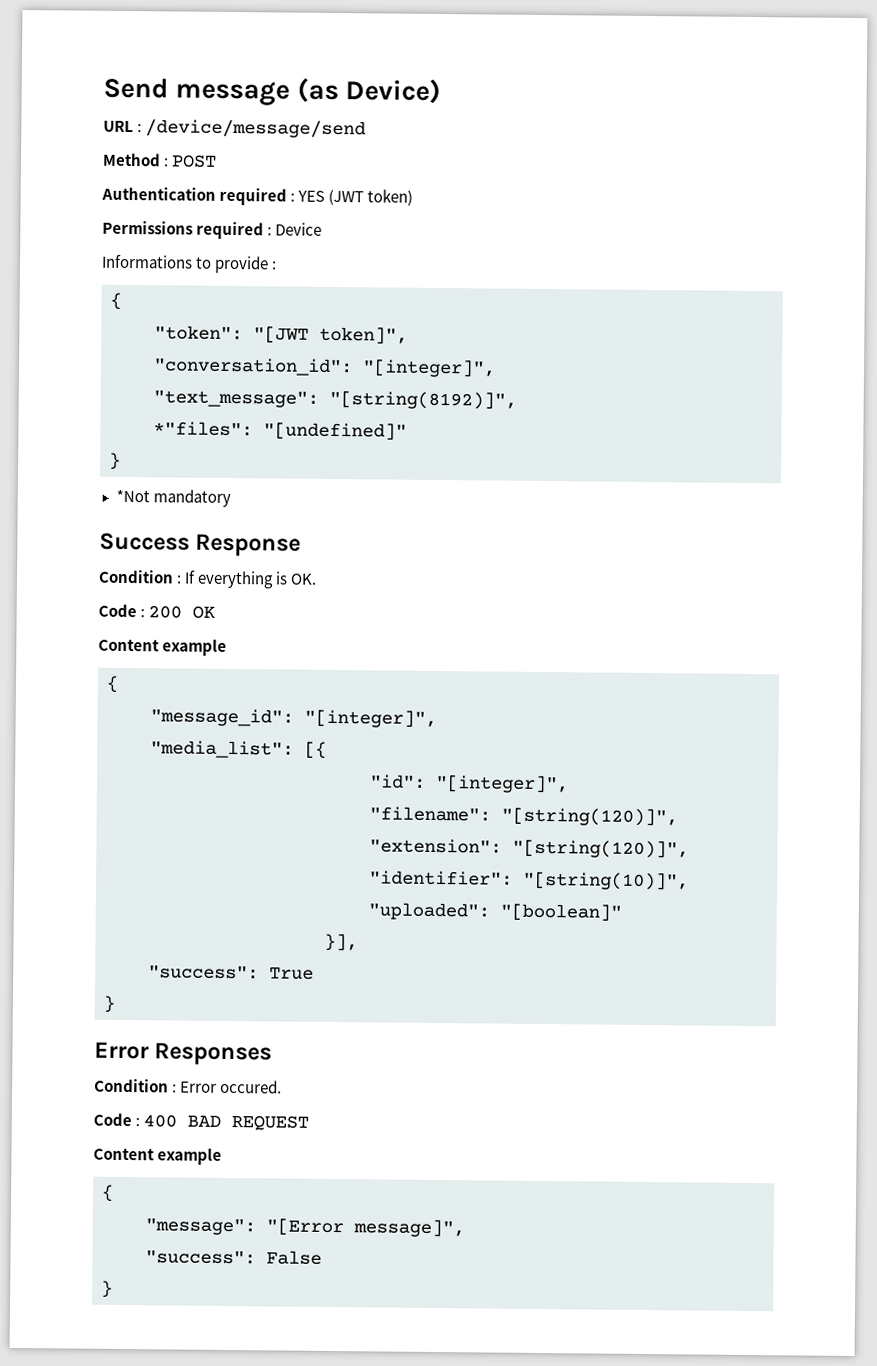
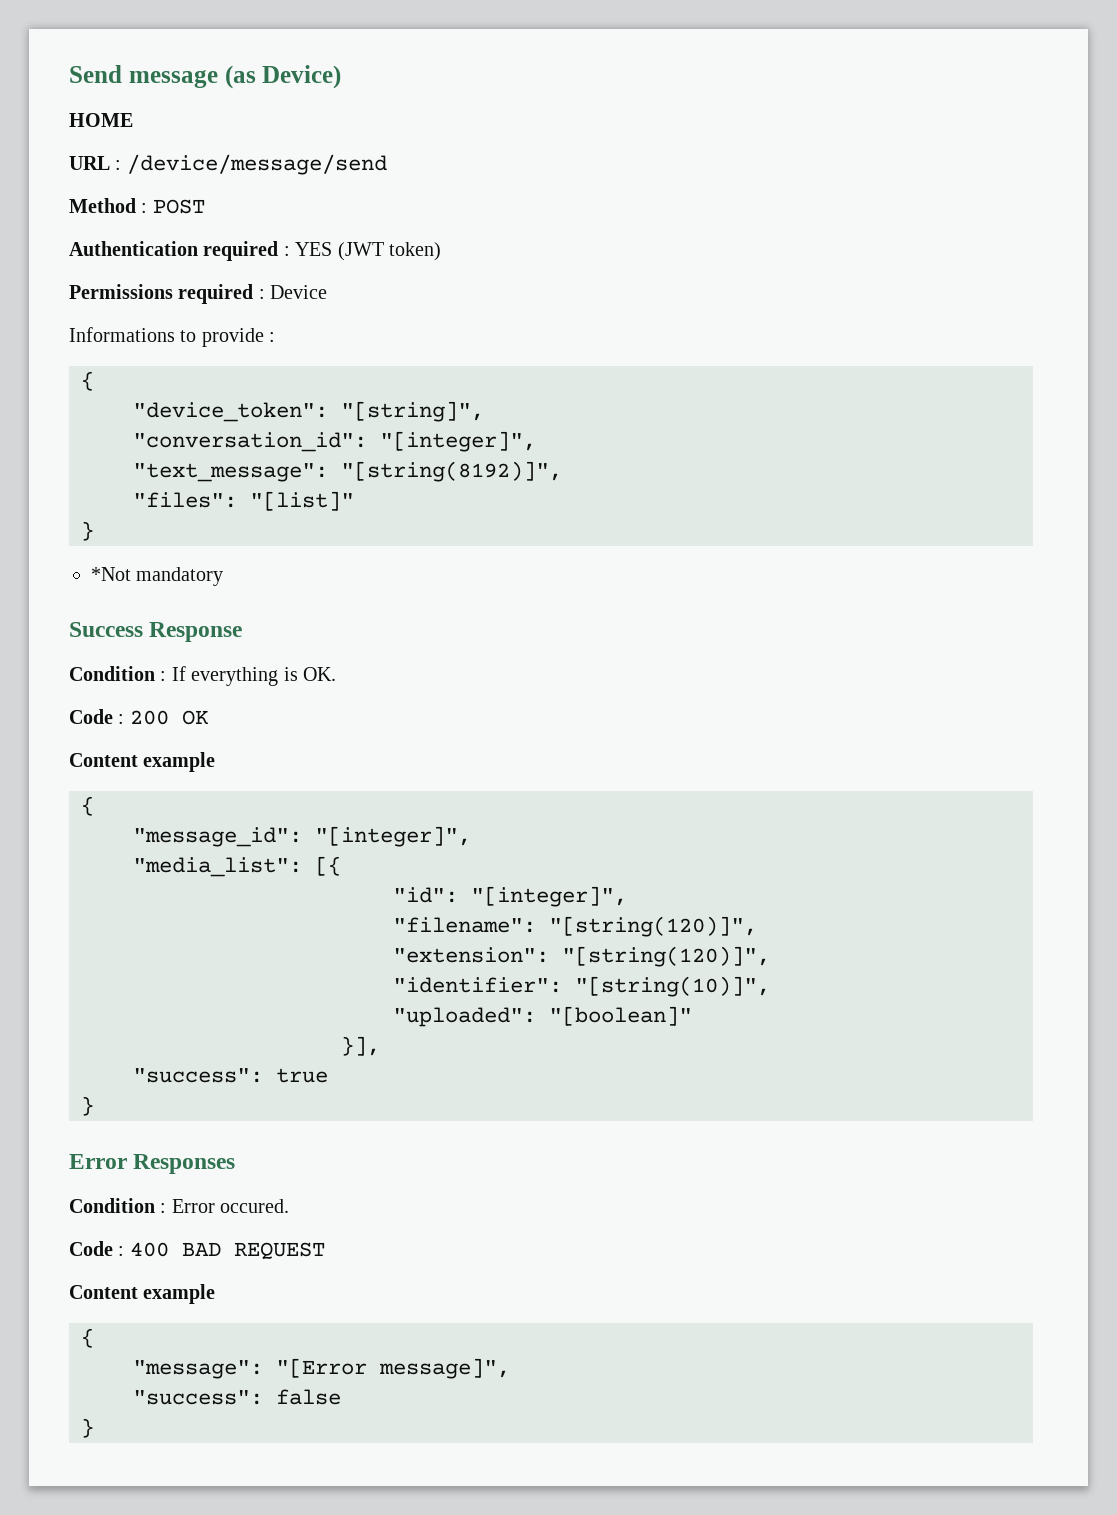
(441, 91) none -> [69,113,133,127] // HOME
[154,325,408,345] "token": "[JWT token]", -> [133,401,484,422] "device_token": "[string]",
[153,421,407,441] *"files": "[undefined]" -> [133,491,354,511] "files": "[list]"
[269,967,314,980] True -> [276,1068,328,1083] true
[266,1250,322,1265] False -> [276,1389,341,1405] false

